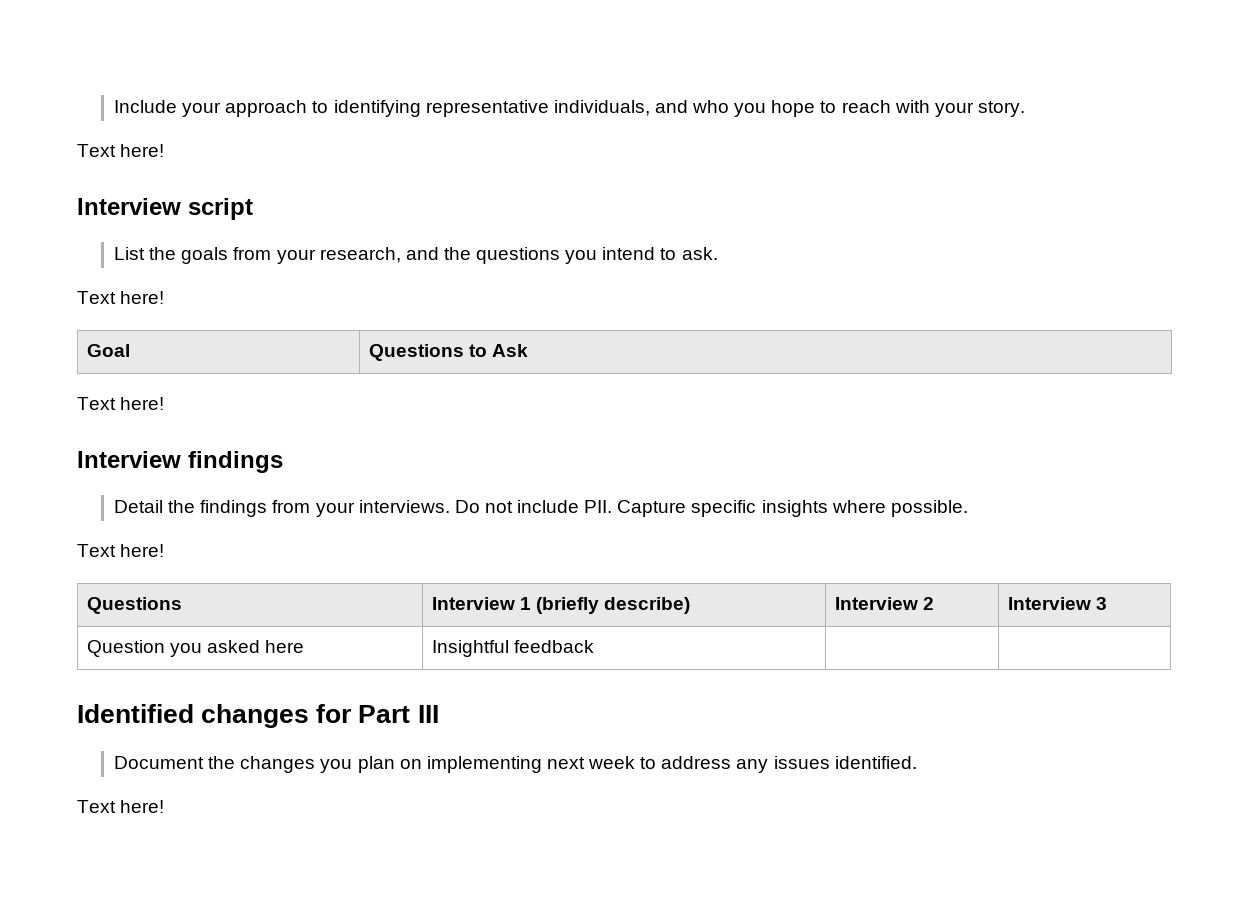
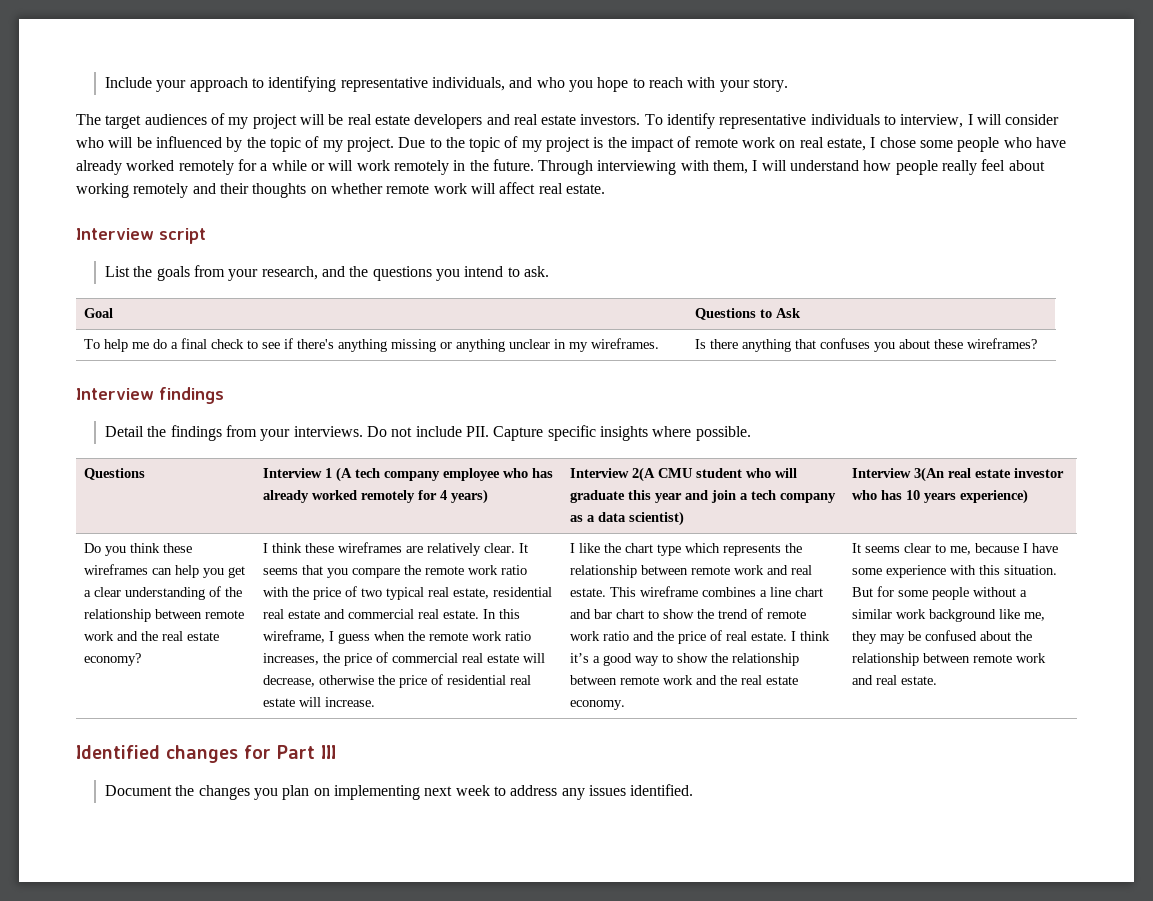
[77,144,165,157] Text here! -> [76,113,1060,129] [76,136,1066,152] [76,159,1045,175] [76,182,605,198] The target audiences of my project will be real estate developers and real estate investors. To identify representative individuals to interview, I will consider who will be influenced by the topic of my project. Due to the topic of my project is the impact of remote work on real estate, I chose some people who have already worked remotely for a while or will work remotely in the future. Through interviewing with them, I will understand how people really feel about working remotely and their thoughts on whether remote work will affect real estate.
[77,291,165,304] // Text here! -> (549, 271) none
[77,397,165,410] // Text here! -> [84,338,660,352] [695,338,1038,352] // To help me do a final check to see if there's anything missing or anything unclear in my wireframes. | Is there anything that confuses you about these wireframes?
[77,544,165,557] // Text here! -> (751, 433) none
[536,597,691,614] [834,597,934,610] [1007,597,1107,610] [86,640,305,657] [431,640,594,657] (briefly describe) | Interview 2 | Interview 3 // Question you asked here | Insightful feedback | | -> [336,467,554,482] [263,489,489,504] [570,467,798,482] [570,490,837,503] [570,511,685,526] [852,467,1065,482] [852,489,1029,504] [84,543,193,556] [84,564,246,578] [84,586,243,600] [84,609,245,622] [84,631,220,641] [84,653,142,666] [263,542,529,556] [263,565,528,578] [263,586,553,600] [263,609,521,619] [263,630,532,644] [263,652,546,666] [263,674,532,688] [263,697,376,707] [570,543,803,556] [570,565,813,578] [570,586,824,597] [570,608,807,619] [570,630,831,644] [570,653,800,666] [570,675,799,685] [570,700,626,710] [852,543,1059,555] [852,565,1058,578] [852,586,1028,600] [852,609,1046,622] [852,630,1033,644] [852,653,1047,666] [852,675,938,685] (A tech company employee who has already worked remotely for 4 years) | Interview 2(A CMU student who will graduate this year and join a tech company as a data scientist) | Interview 3(An real estate investor who has 10 years experience) // Do you think these wireframes can help you get a clear understanding of the relationship between remote work and the real estate economy? | I think these wireframes are relatively clear. It seems that you compare the remote work ratio with the price of two typical real estate, residential real estate and commercial real estate. In this wireframe, I guess when the remote work ratio increases, the price of commercial real estate will decrease, otherwise the price of residential real estate will increase. | I like the chart type which represents the relationship between remote work and real estate. This wireframe combines a line chart and bar chart to show the trend of remote work ratio and the price of real estate. I think it’s a good way to show the relationship between remote work and the real estate economy. | It seems clear to me, because I have some experience with this situation. But for some people without a similar work background like me, they may be confused about the relationship between remote work and real estate.
[77,800,165,813] // Text here! -> (694, 790) none

